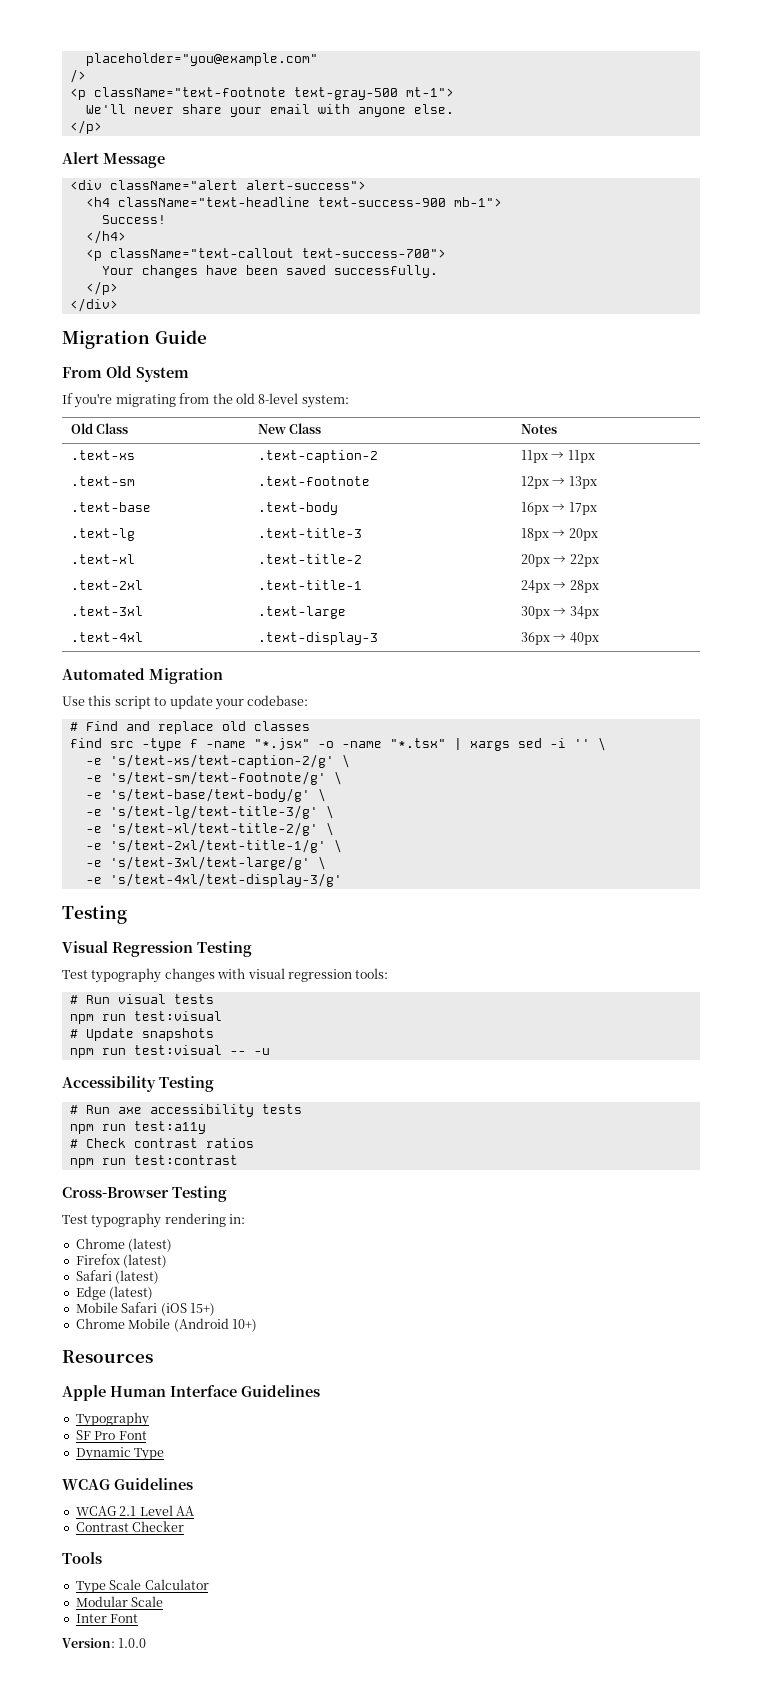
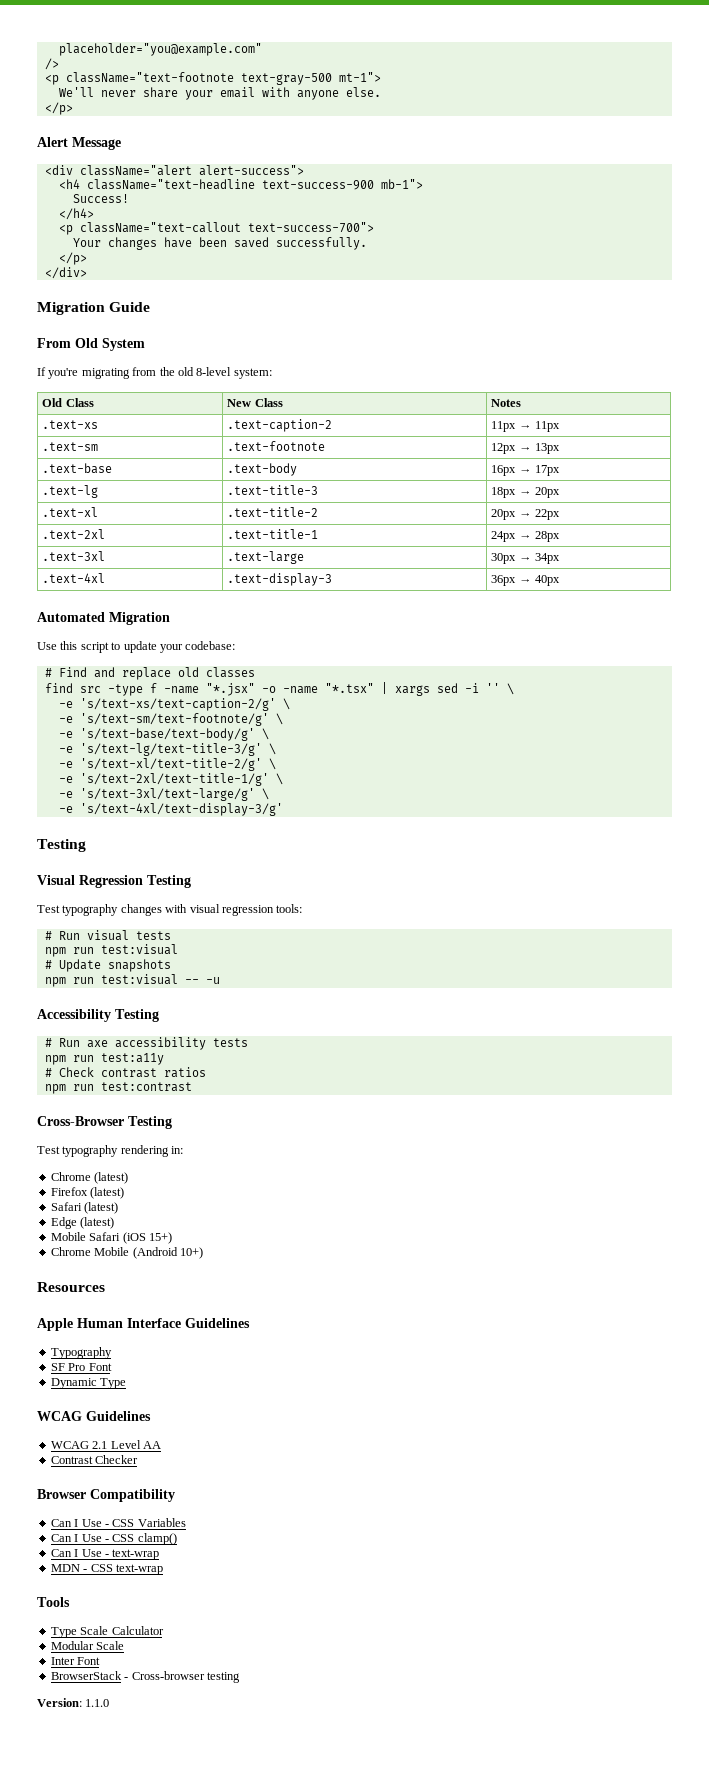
(185, 1526) none -> [37,1489,175,1502] [50,1518,186,1527] [50,1533,177,1545] [50,1549,160,1560] [50,1564,163,1575] // Browser Compatibility // Can I Use - CSS Variables // Can I Use - CSS clamp() // Can I Use - text-wrap // MDN - CSS text-wrap
(139, 1618) none -> [50,1671,240,1683] // BrowserStack - Cross-browser testing
[118,1638,147,1648] 1.0.0 -> [85,1699,110,1707] 1.1.0

